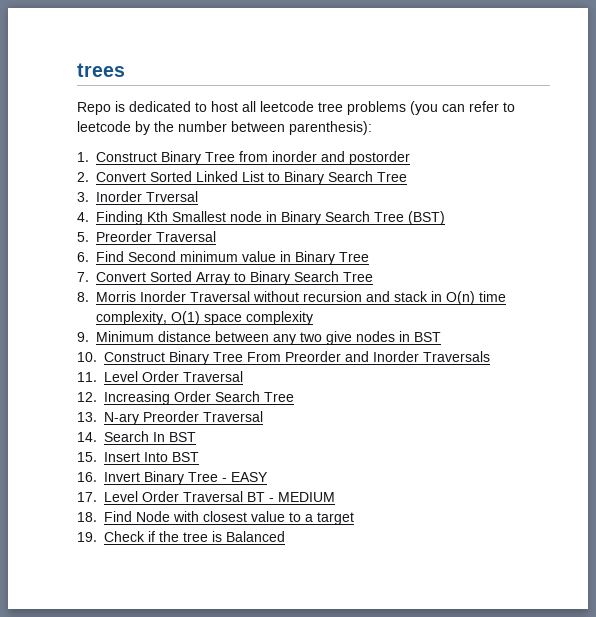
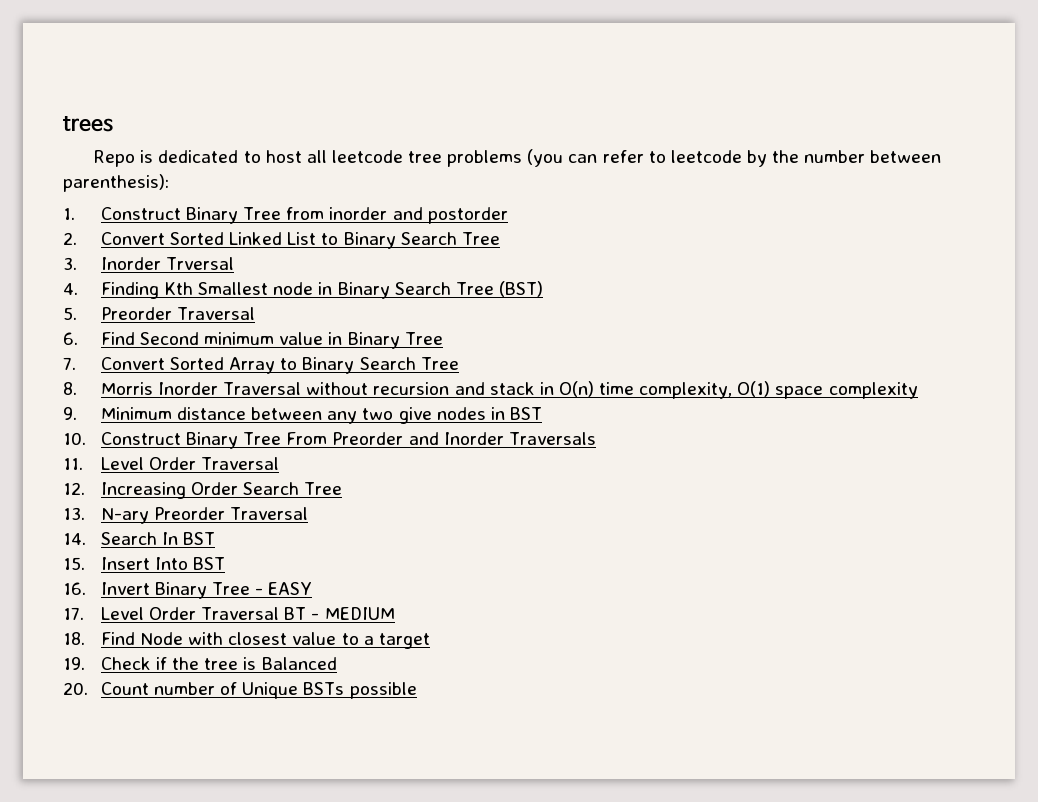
(285, 536) none -> [63,682,417,699] // 20. Count number of Unique BSTs possible

